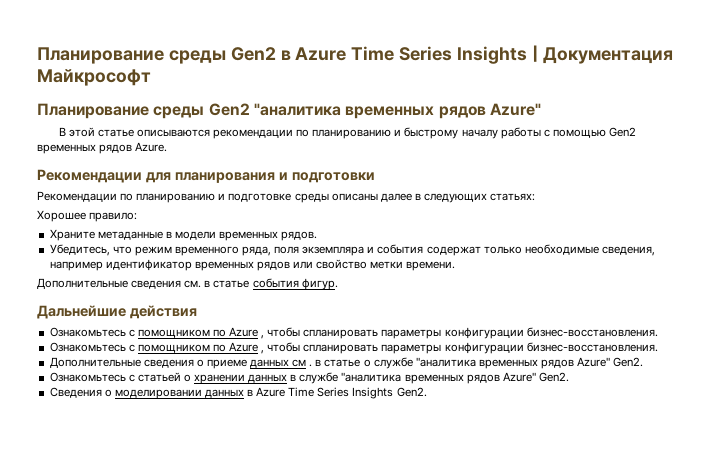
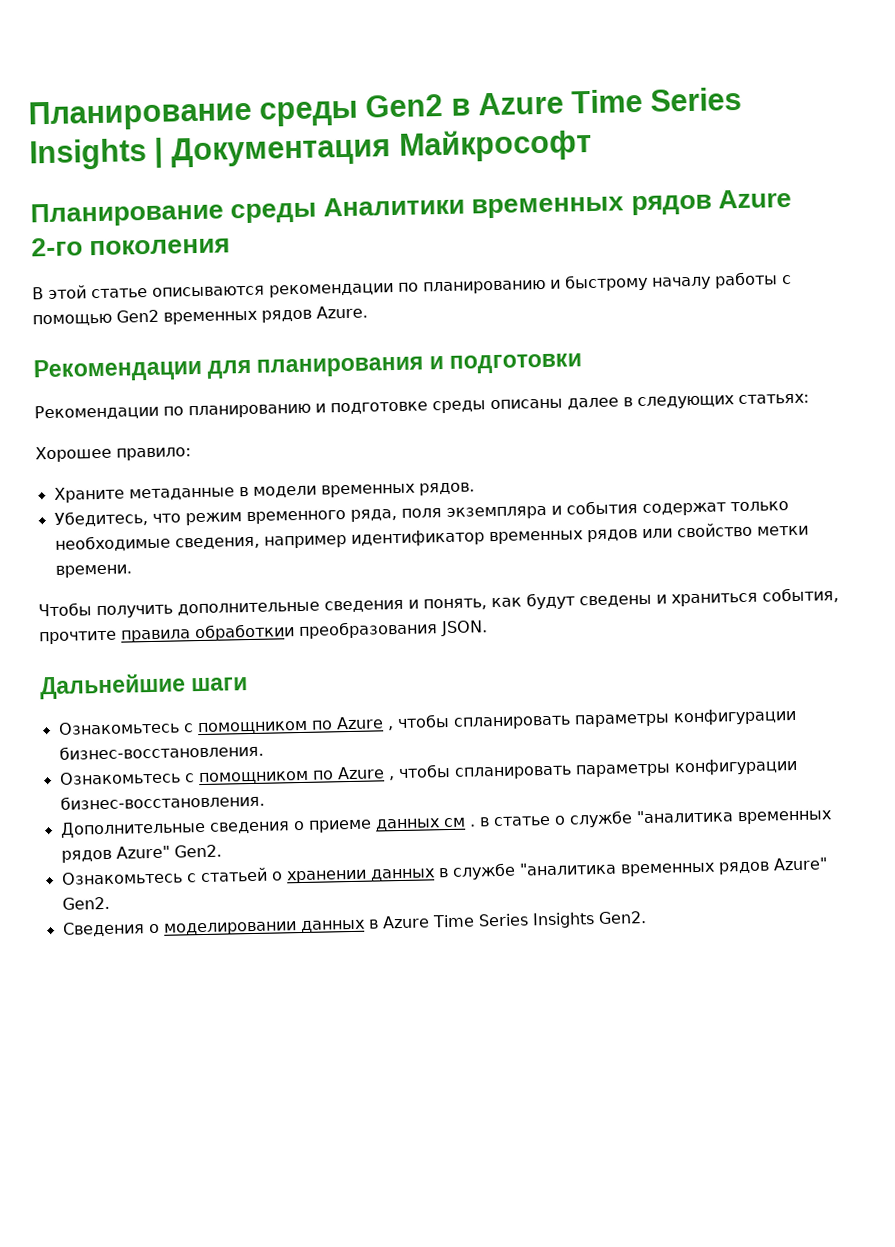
[208,103,541,119] Gen2 "аналитика временных рядов Azure" -> [323,188,792,219] [31,237,231,257] Аналитики временных рядов Azure 2-го поколения
[37,278,338,290] Дополнительные сведения см. в статье события фигур. -> [38,587,839,619] [39,620,488,645] Чтобы получить дополнительные сведения и понять, как будут сведены и храниться события, прочтите правила обработкии преобразования JSON.
[129,305,197,319] действия -> [191,677,249,692] шаги

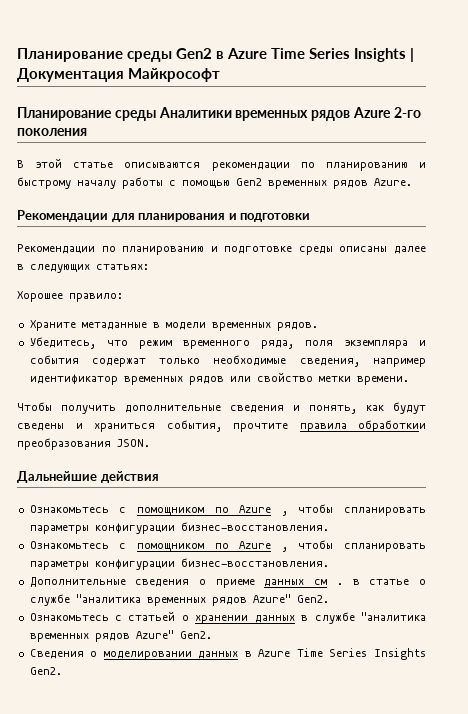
[191,677,249,692] шаги -> [100,471,159,483] действия

